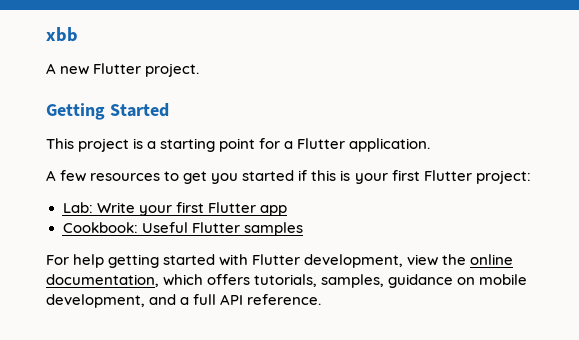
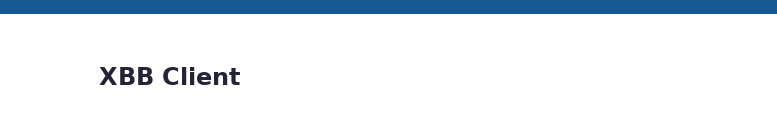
[46,27,78,42] [46,63,200,77] [46,103,169,120] [46,138,431,152] [46,170,531,184] [62,202,287,216] [62,222,303,236] [46,254,514,268] [46,274,528,288] [46,294,322,308] xbb // A new Flutter project. // Getting Started // This project is a starting point for a Flutter application. // A few resources to get you started if this is your first Flutter project: // Lab: Write your first Flutter app // Cookbook: Useful Flutter samples // For help getting started with Flutter development, view the online documentation, which offers tutorials, samples, guidance on mobile development, and a full API reference. -> [99,67,240,85] XBB Client

